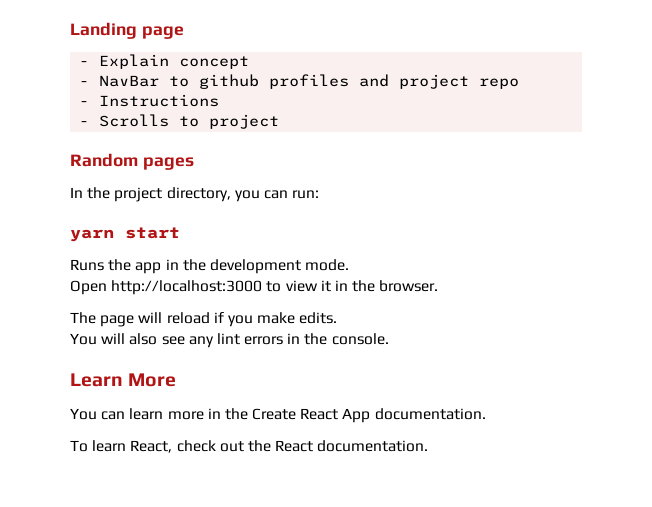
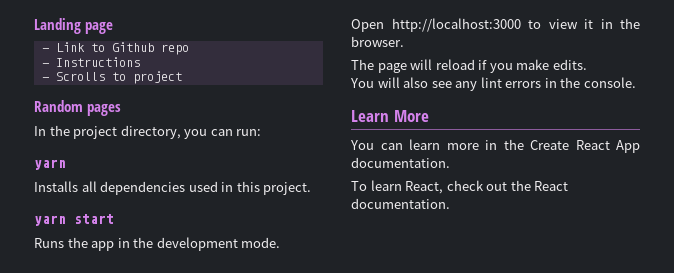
[99,54,250,69] [79,74,470,89] Explain concept // - NavBar to github profiles and project -> [55,42,154,52] Link to Github
(114, 235) none -> [34,181,312,195] [34,215,66,226] // Installs all dependencies used in this project. // yarn

